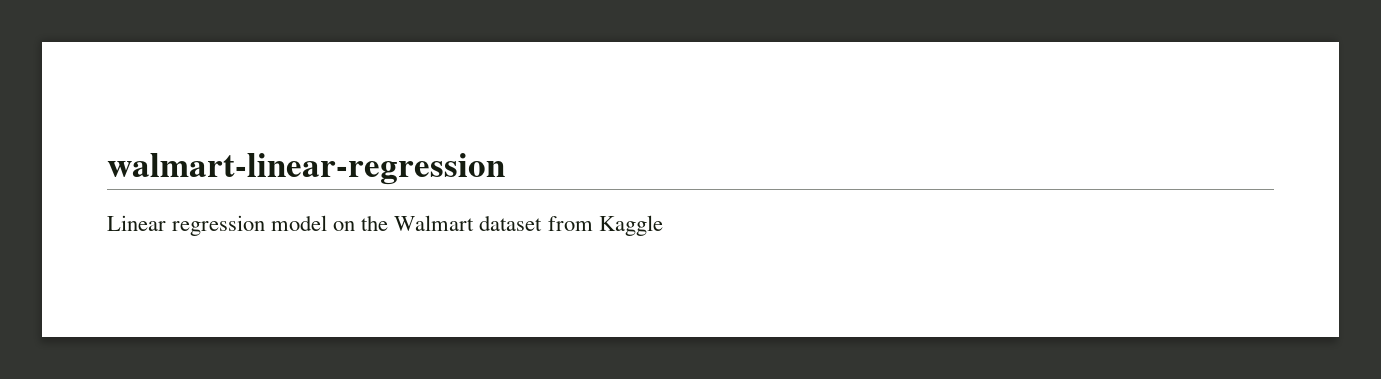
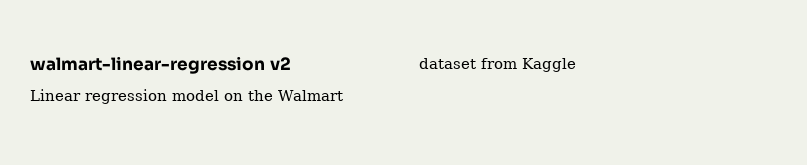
(505, 169) none -> [269,57,291,70] v2

